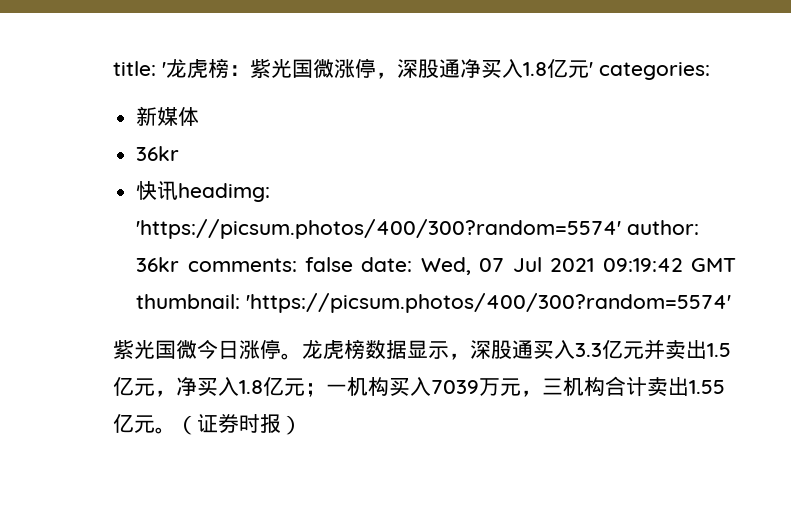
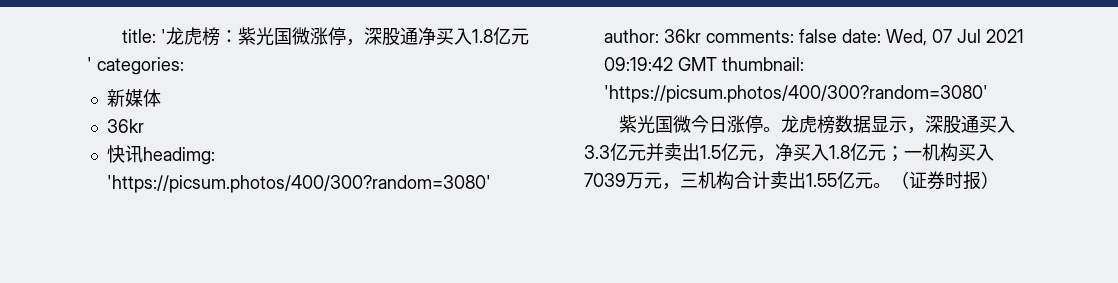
[136,219,622,239] 'https://picsum.photos/400/300?random=5574' -> [106,175,491,193] 'https://picsum.photos/400/300?random=3080'
[246,293,732,313] 'https://picsum.photos/400/300?random=5574' -> [603,85,988,103] 'https://picsum.photos/400/300?random=3080'

